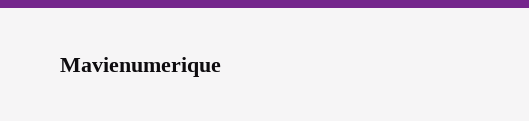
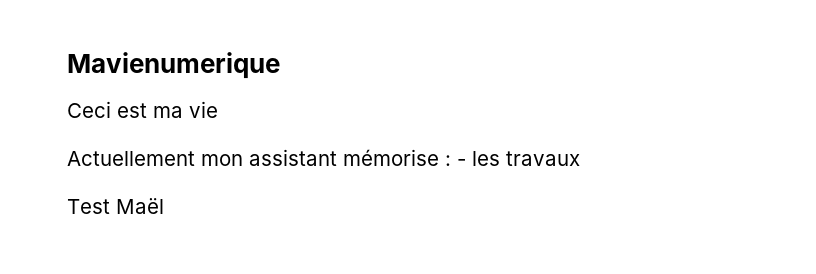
(221, 67) none -> [67,101,218,118] [67,149,580,166] [67,198,164,214] // Ceci est ma vie // Actuellement mon assistant mémorise : - les travaux // Test Maël

